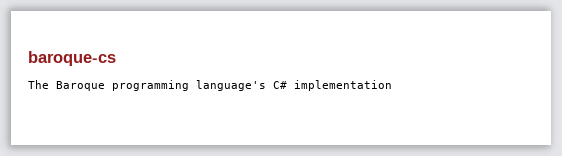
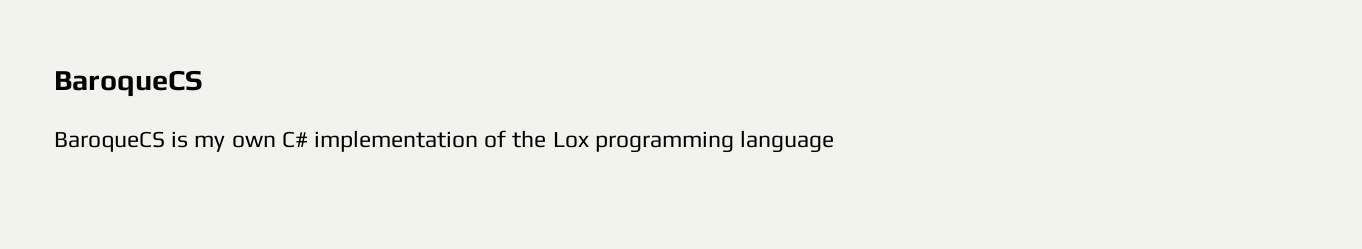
[28,51,116,66] [28,80,392,91] baroque-cs // The Baroque programming language's C# implementation -> [54,70,203,97] [54,130,835,153] BaroqueCS // BaroqueCS is my own C# implementation of the Lox programming language

